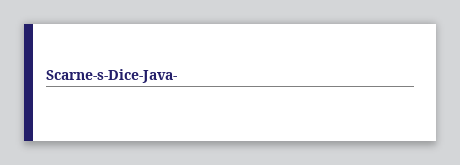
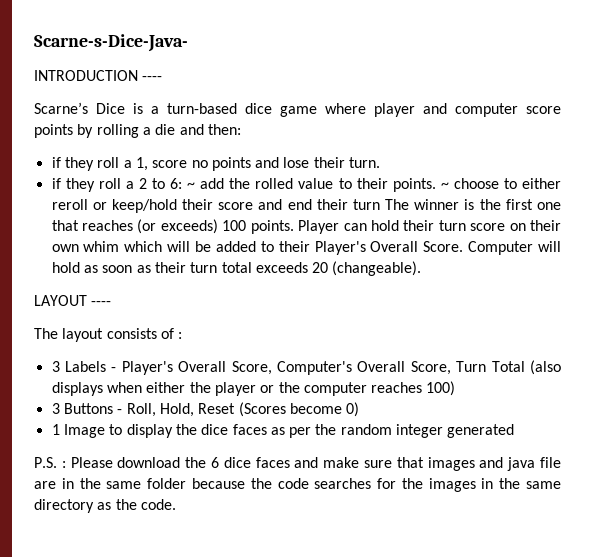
(177, 76) none -> [34,70,163,81] [34,102,561,117] [34,124,241,138] [51,157,381,171] [51,178,562,192] [51,199,561,213] [51,219,561,234] [51,241,562,255] [51,261,422,276] [34,295,112,306] [34,328,183,342] [51,360,561,375] [51,381,456,396] [51,402,360,417] [51,424,515,438] [34,457,562,471] [34,478,561,492] [34,499,176,513] // INTRODUCTION ---- // Scarne’s Dice is a turn-based dice game where player and computer score points by rolling a die and then: // if they roll a 1, score no points and lose their turn. // if they roll a 2 to 6: ~ add the rolled value to their points. ~ choose to either reroll or keep/hold their score and end their turn The winner is the first one that reaches (or exceeds) 100 points. Player can hold their turn score on their own whim which will be added to their Player's Overall Score. Computer will hold as soon as their turn total exceeds 20 (changeable). // LAYOUT ---- // The layout consists of : // 3 Labels - Player's Overall Score, Computer's Overall Score, Turn Total (also displays when either the player or the computer reaches 100) // 3 Buttons - Roll, Hold, Reset (Scores become 0) // 1 Image to display the dice faces as per the random integer generated // P.S. : Please download the 6 dice faces and make sure that images and java file are in the same folder because the code searches for the images in the same directory as the code.

